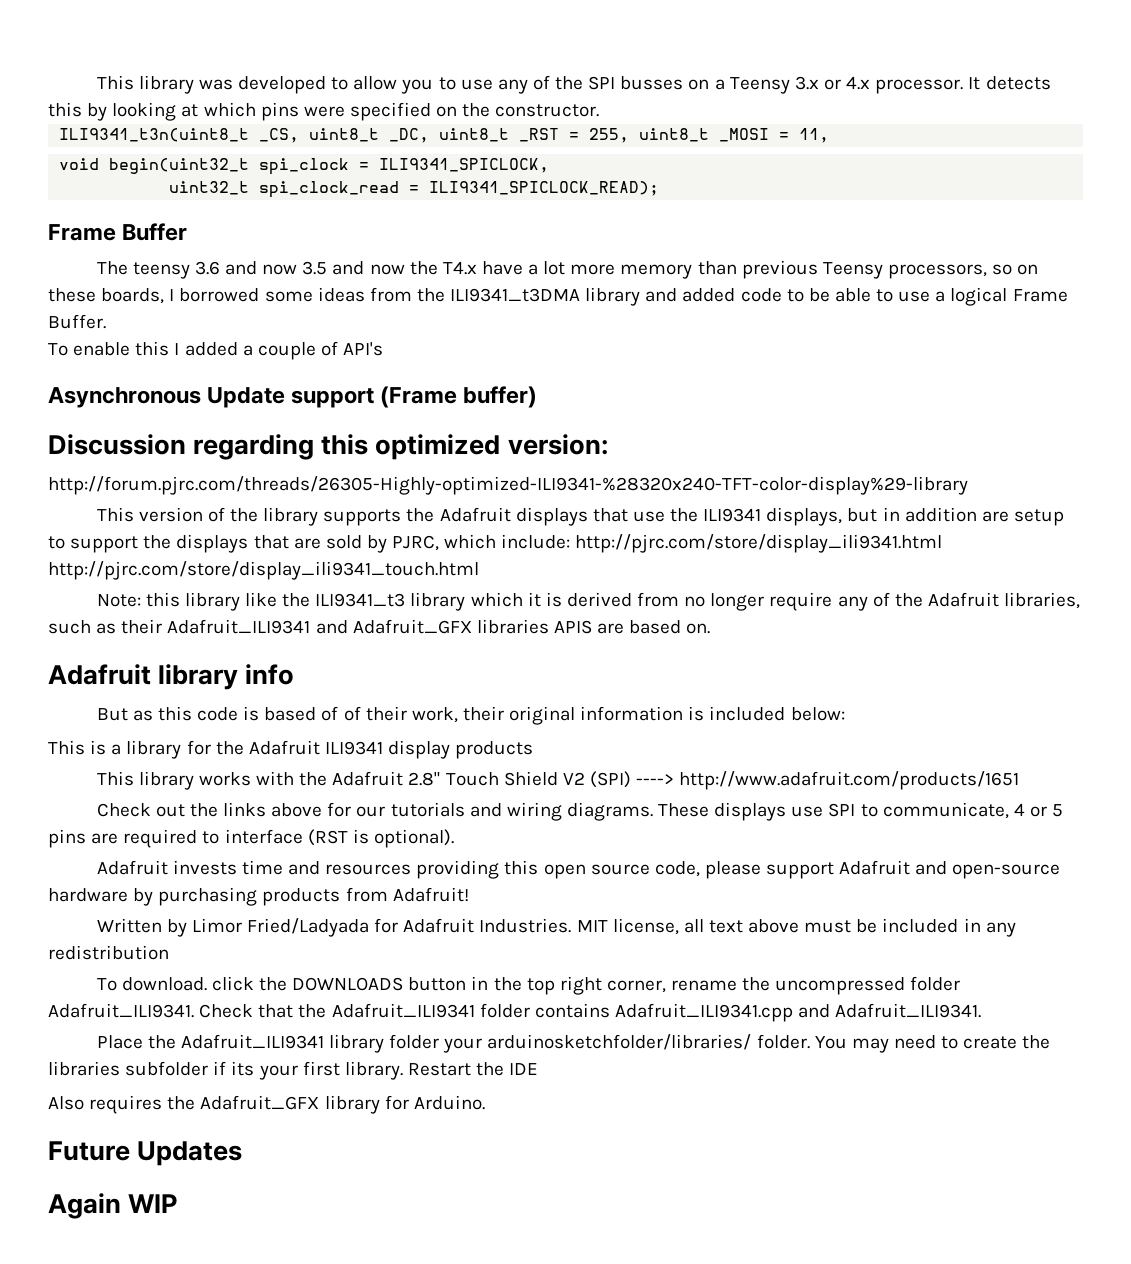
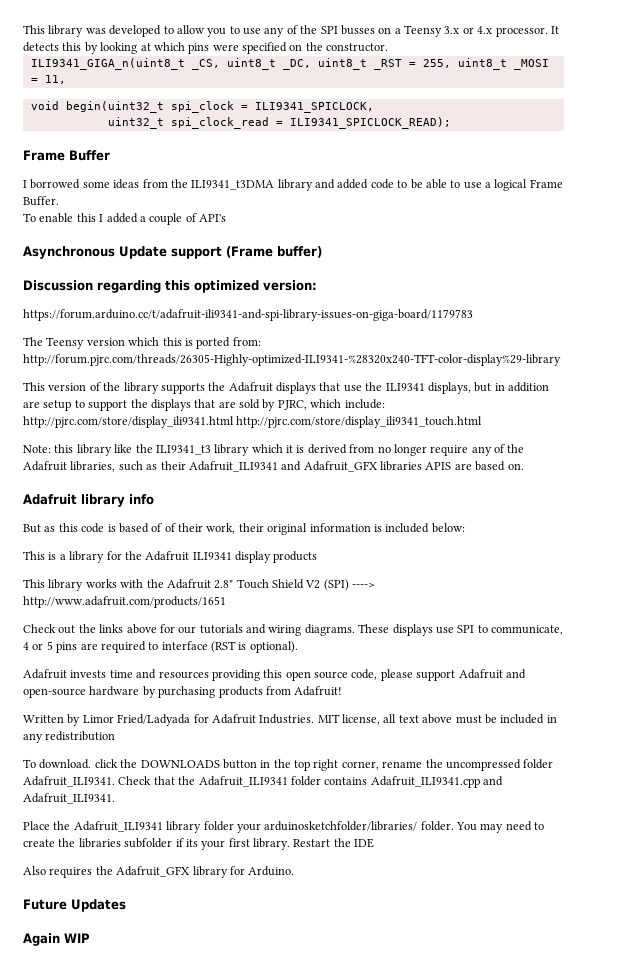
[59,128,250,142] ILI9341_t3n(uint8_t -> [30,58,185,70] ILI9341_GIGA_n(uint8_t
[96,260,1039,279] [48,288,165,304] The teensy 3.6 and now 3.5 and now the T4.x have a lot more memory than previous Teensy processors, so on these boards, -> (110, 155) none
(608, 444) none -> [23,309,473,321] [23,337,261,349] https://forum.arduino.cc/t/adafruit-ili9341-and-spi-library-issues-on-giga-board/1179783 // The Teensy version which this is ported from:

